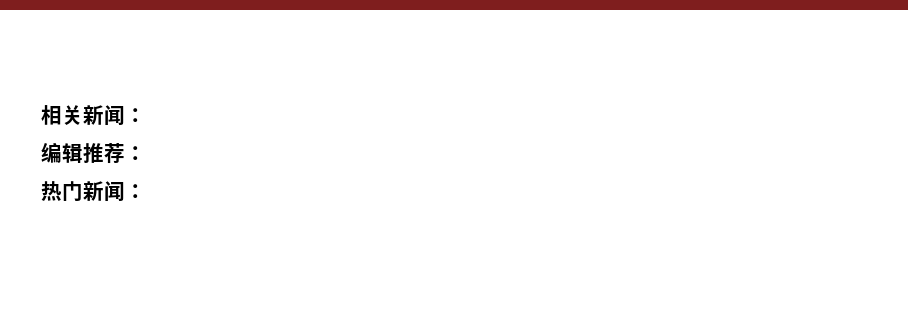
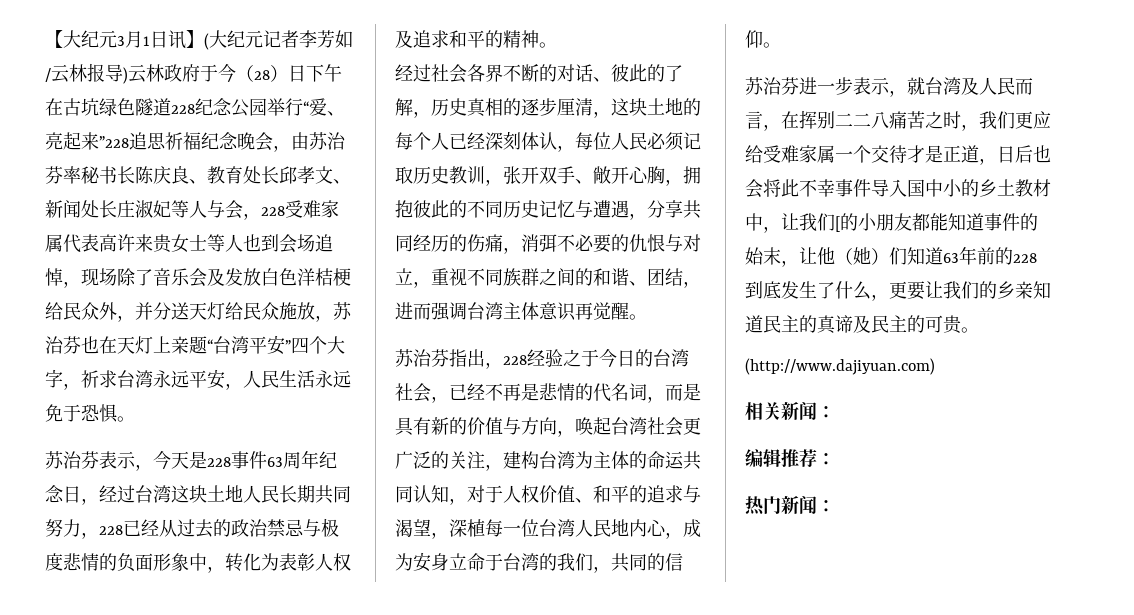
(41, 115) none -> [45,30,353,50] [45,63,342,84] [45,98,345,117] [45,132,346,152] [45,166,351,184] [45,200,339,220] [45,234,333,253] [45,268,351,288] [45,302,352,322] [45,335,345,355] [45,369,351,390] [45,404,135,423] [45,450,337,471] [45,485,351,505] [45,518,339,539] [45,553,351,573] [395,30,557,48] [395,64,683,83] [395,98,701,118] [395,131,701,152] [395,166,701,186] [395,200,701,220] [395,234,701,254] [395,268,701,288] [395,302,647,321] [395,349,689,369] [395,383,701,403] [395,417,701,437] [395,451,701,471] [395,485,701,505] [395,519,701,539] [395,552,683,573] [745,30,781,48] [745,77,1033,97] [745,110,1051,131] [745,145,1051,165] [745,179,1051,198] [745,213,1038,233] [745,246,1037,267] [745,281,1051,301] [745,315,979,334] [745,358,935,375] 【大纪元3月1日讯】(大纪元记者李芳如/云林报导)云林政府于今（28）日下午在古坑绿色隧道228纪念公园举行“爱、亮起来”228追思祈福纪念晚会，由苏治芬率秘书长陈庆良、教育处长邱孝文、新闻处长庄淑妃等人与会，228受难家属代表高许来贵女士等人也到会场追悼，现场除了音乐会及发放白色洋桔梗给民众外，并分送天灯给民众施放，苏治芬也在天灯上亲题“台湾平安”四个大字，祈求台湾永远平安，人民生活永远免于恐惧。 // 苏治芬表示，今天是228事件63周年纪念日，经过台湾这块土地人民长期共同努力，228已经从过去的政治禁忌与极度悲情的负面形象中，转化为表彰人权及追求和平的精神。 // 经过社会各界不断的对话、彼此的了解，历史真相的逐步厘清，这块土地的每个人已经深刻体认，每位人民必须记取历史教训，张开双手、敞开心胸，拥抱彼此的不同历史记忆与遭遇，分享共同经历的伤痛，消弭不必要的仇恨与对立，重视不同族群之间的和谐、团结，进而强调台湾主体意识再觉醒。 // 苏治芬指出，228经验之于今日的台湾社会，已经不再是悲情的代名词，而是具有新的价值与方向，唤起台湾社会更广泛的关注，建构台湾为主体的命运共同认知，对于人权价值、和平的追求与渴望，深植每一位台湾人民地内心，成为安身立命于台湾的我们，共同的信仰。 // 苏治芬进一步表示，就台湾及人民而言，在挥别二二八痛苦之时，我们更应给受难家属一个交待才是正道，日后也会将此不幸事件导入国中小的乡土教材中，让我们[的小朋友都能知道事件的始末，让他（她）们知道63年前的228到底发生了什么，更要让我们的乡亲知道民主的真谛及民主的可贵。 // (http://www.dajiyuan.com) //

